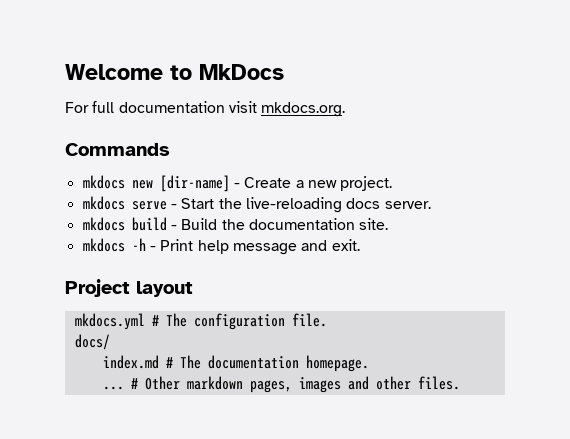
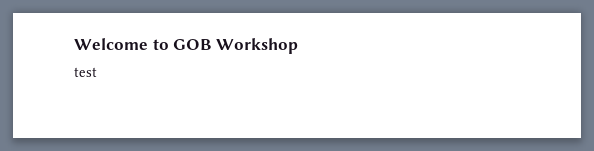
[199,64,284,80] [65,101,346,117] [65,143,170,156] [82,175,393,192] [82,196,431,213] [82,217,389,231] [82,238,360,255] [65,279,193,297] [74,313,327,330] [74,334,110,350] [102,355,369,372] [102,376,460,393] MkDocs // For full documentation visit mkdocs.org. // Commands // mkdocs new [dir-name] - Create a new project. // mkdocs serve - Start the live-reloading docs server. // mkdocs build - Build the documentation site. // mkdocs -h - Print help message and exit. // Project layout // mkdocs.yml # The configuration file. // docs/ // index.md # The documentation homepage. // ... # Other markdown pages, images and other files. -> [173,38,298,54] [74,67,97,77] GOB Workshop // test

